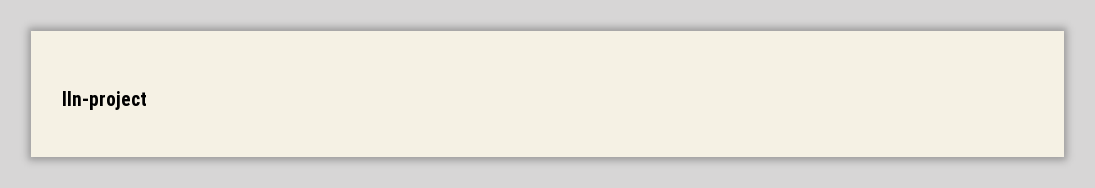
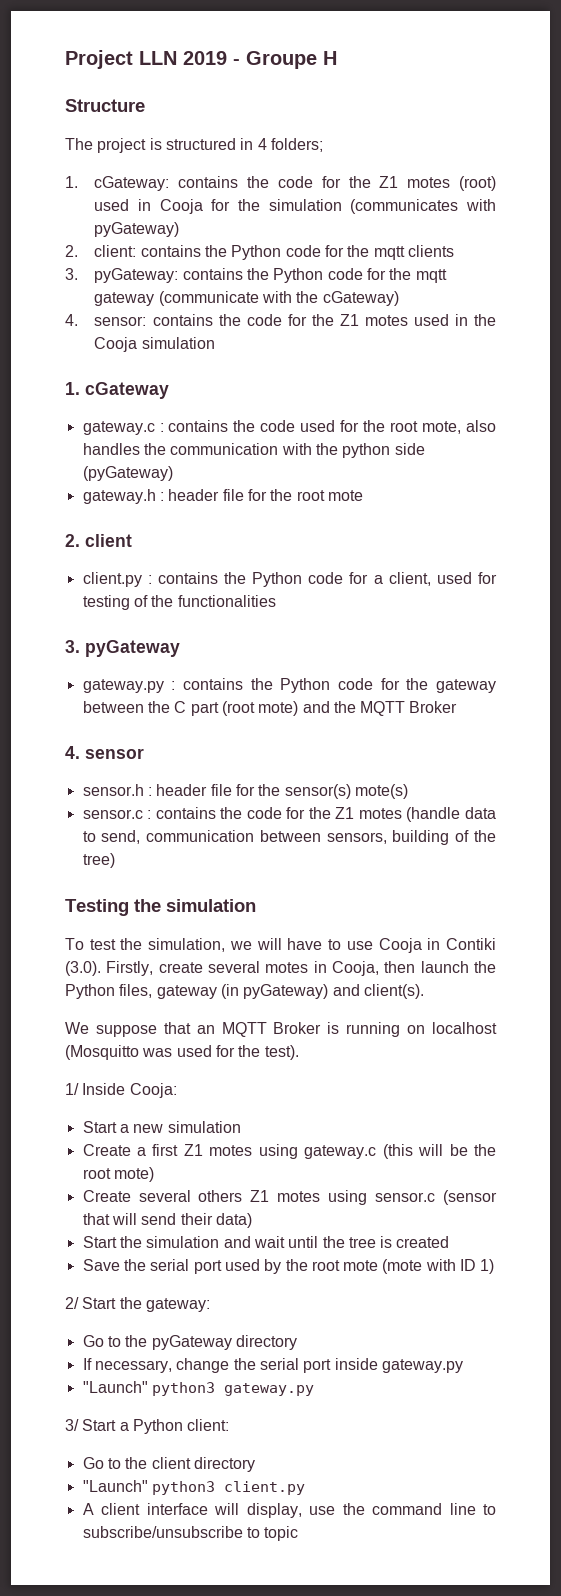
[62,91,147,110] lln-project -> [65,50,337,69] [65,99,145,112] [65,138,323,153] [65,176,497,191] [94,199,496,214] [94,222,180,237] [65,245,455,260] [65,268,447,283] [94,291,399,306] [65,314,496,326] [94,337,215,352] [65,382,169,399] [82,420,496,435] [82,443,425,458] [82,466,173,481] [82,489,363,504] [65,534,132,547] [82,572,497,587] [82,595,276,610] [65,640,180,657] [82,678,497,693] [82,701,458,716] [65,746,144,759] [82,784,408,799] [82,807,496,822] [82,830,496,845] [82,853,115,868] [65,899,256,916] [65,938,497,953] [65,961,496,976] [65,984,424,999] [65,1022,498,1037] [65,1045,299,1060] [65,1083,177,1098] [82,1121,241,1133] [82,1144,496,1159] [82,1167,154,1182] [82,1190,497,1205] [82,1213,252,1228] [82,1236,450,1248] [82,1259,495,1274] [65,1297,210,1312] [82,1335,297,1350] [82,1358,463,1373] [82,1381,314,1396] [65,1419,230,1434] [82,1457,255,1472] [82,1480,305,1495] [82,1503,496,1518] [82,1526,299,1541] Project LLN 2019 - Groupe H // Structure // The project is structured in 4 folders; // 1. cGateway: contains the code for the Z1 motes (root) used in Cooja for the simulation (communicates with pyGateway) // 2. client: contains the Python code for the mqtt clients // 3. pyGateway: contains the Python code for the mqtt gateway (communicate with the cGateway) // 4. sensor: contains the code for the Z1 motes used in the Cooja simulation // 1. cGateway // gateway.c : contains the code used for the root mote, also handles the communication with the python side (pyGateway) // gateway.h : header file for the root mote // 2. client // client.py : contains the Python code for a client, used for testing of the functionalities // 3. pyGateway // gateway.py : contains the Python code for the gateway between the C part (root mote) and the MQTT Broker // 4. sensor // sensor.h : header file for the sensor(s) mote(s) // sensor.c : contains the code for the Z1 motes (handle data to send, communication between sensors, building of the tree) // Testing the simulation // To test the simulation, we will have to use Cooja in Contiki (3.0). Firstly, create several motes in Cooja, then launch the Python files, gateway (in pyGateway) and client(s). // We suppose that an MQTT Broker is running on localhost (Mosquitto was used for the test). // 1/ Inside Cooja: // Start a new simulation // Create a first Z1 motes using gateway.c (this will be the root mote) // Create several others Z1 motes using sensor.c (sensor that will send their data) // Start the simulation and wait until the tree is created // Save the serial port used by the root mote (mote with ID 1) // 2/ Start the gateway: // Go to the pyGateway directory // If necessary, change the serial port inside gateway.py // "Launch" python3 gateway.py // 3/ Start a Python client: // Go to the client directory // "Launch" python3 client.py // A client interface will display, use the command line to subscribe/unsubscribe to topic

